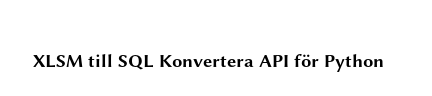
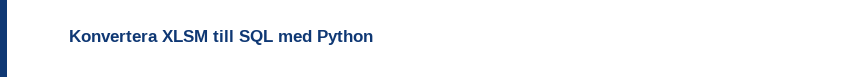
(33, 61) none -> [69,30,158,42] Konvertera
[159,54,319,67] Konvertera API för -> [278,30,312,42] med

